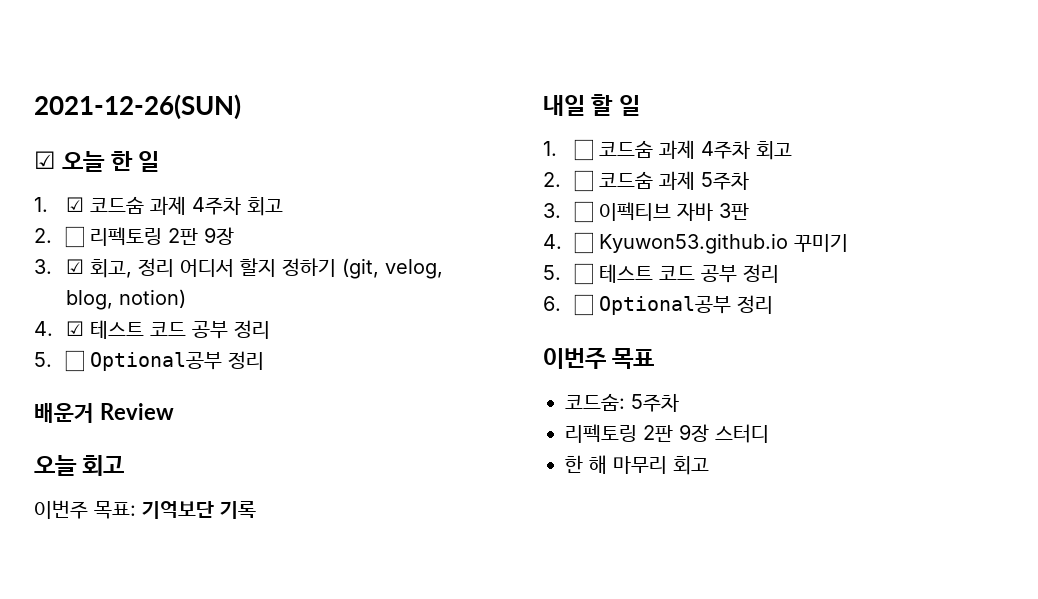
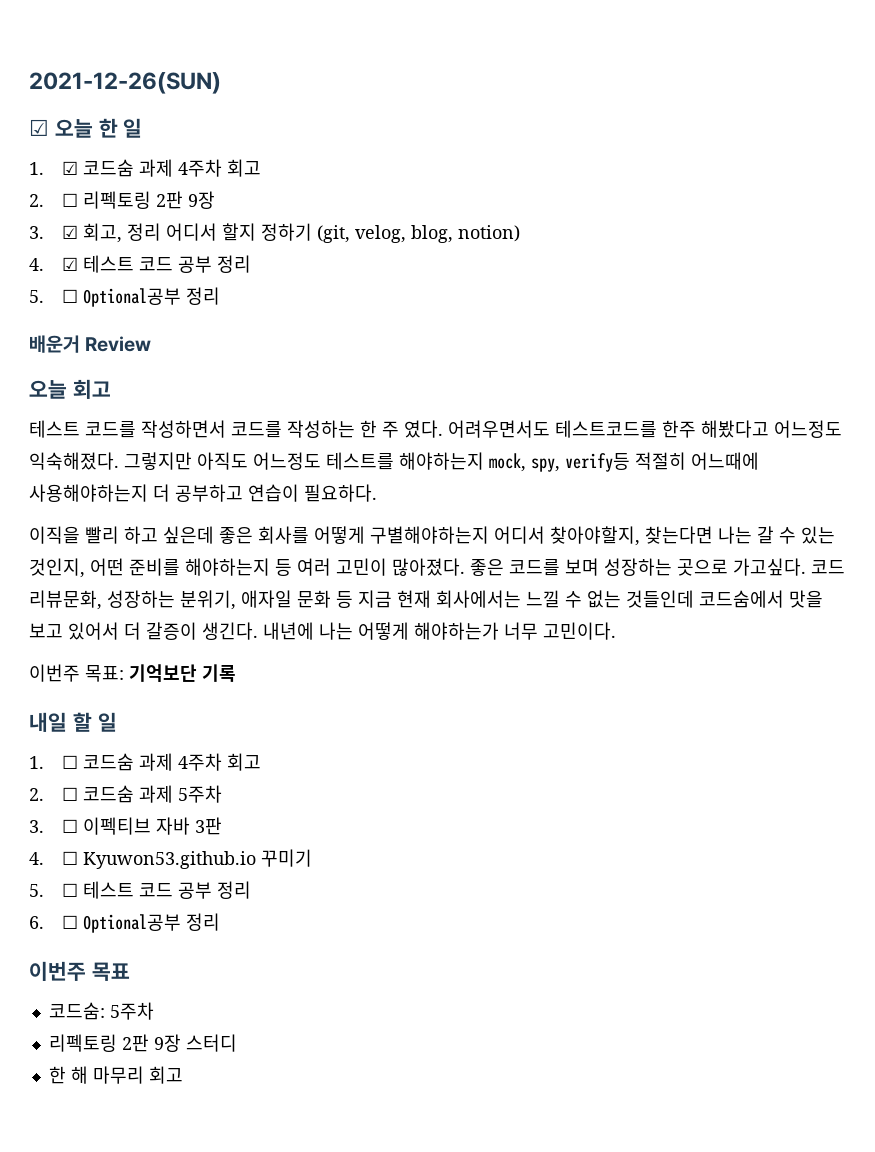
(125, 465) none -> [29,420,842,438] [29,452,759,472] [29,484,377,502] [29,526,835,546] [29,558,845,578] [29,590,823,610] [29,622,616,640] // 테스트 코드를 작성하면서 코드를 작성하는 한 주 였다. 어려우면서도 테스트코드를 한주 해봤다고 어느정도 익숙해졌다. 그렇지만 아직도 어느정도 테스트를 해야하는지 mock, spy, verify등 적절히 어느때에 사용해야하는지 더 공부하고 연습이 필요하다. // 이직을 빨리 하고 싶은데 좋은 회사를 어떻게 구별해야하는지 어디서 찾아야할지, 찾는다면 나는 갈 수 있는 것인지, 어떤 준비를 해야하는지 등 여러 고민이 많아졌다. 좋은 코드를 보며 성장하는 곳으로 가고싶다. 코드 리뷰문화, 성장하는 분위기, 애자일 문화 등 지금 현재 회사에서는 느낄 수 없는 것들인데 코드숨에서 맛을 보고 있어서 더 갈증이 생긴다. 내년에 나는 어떻게 해야하는가 너무 고민이다.

